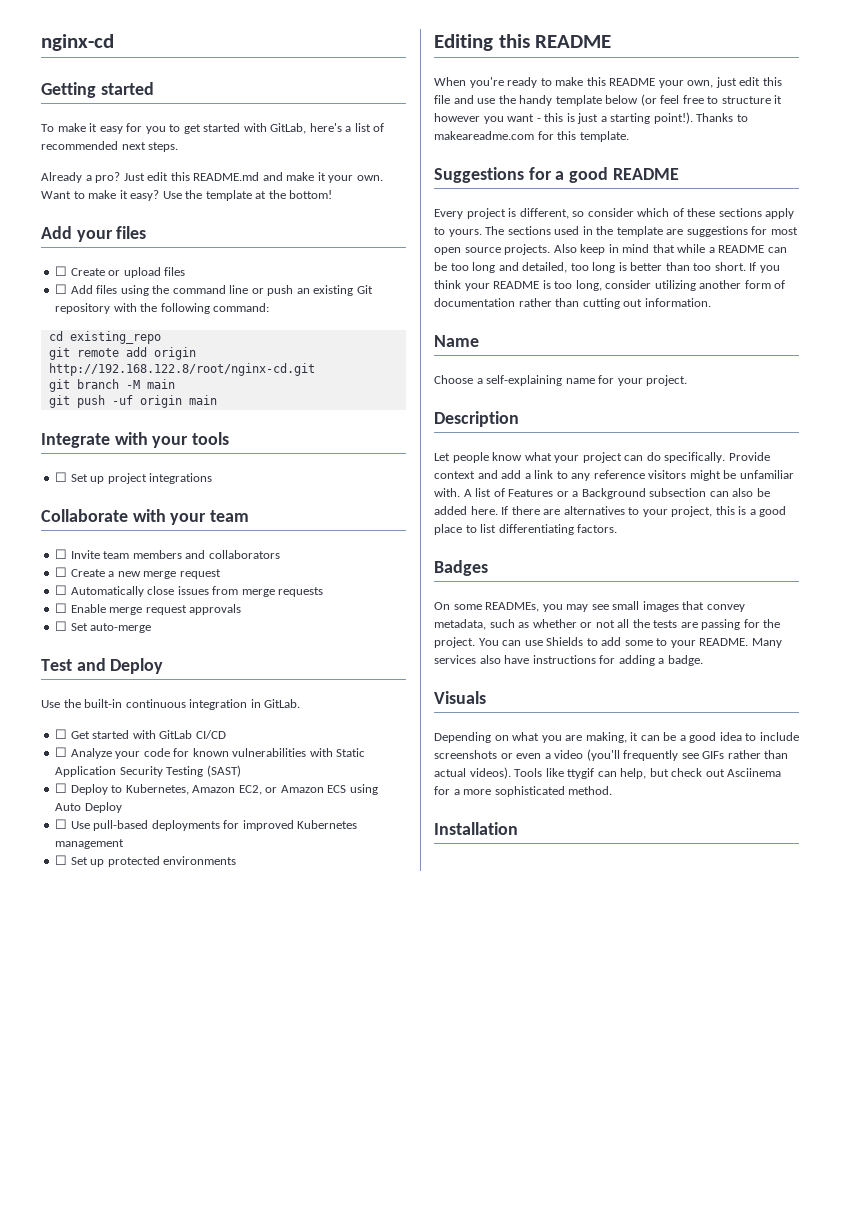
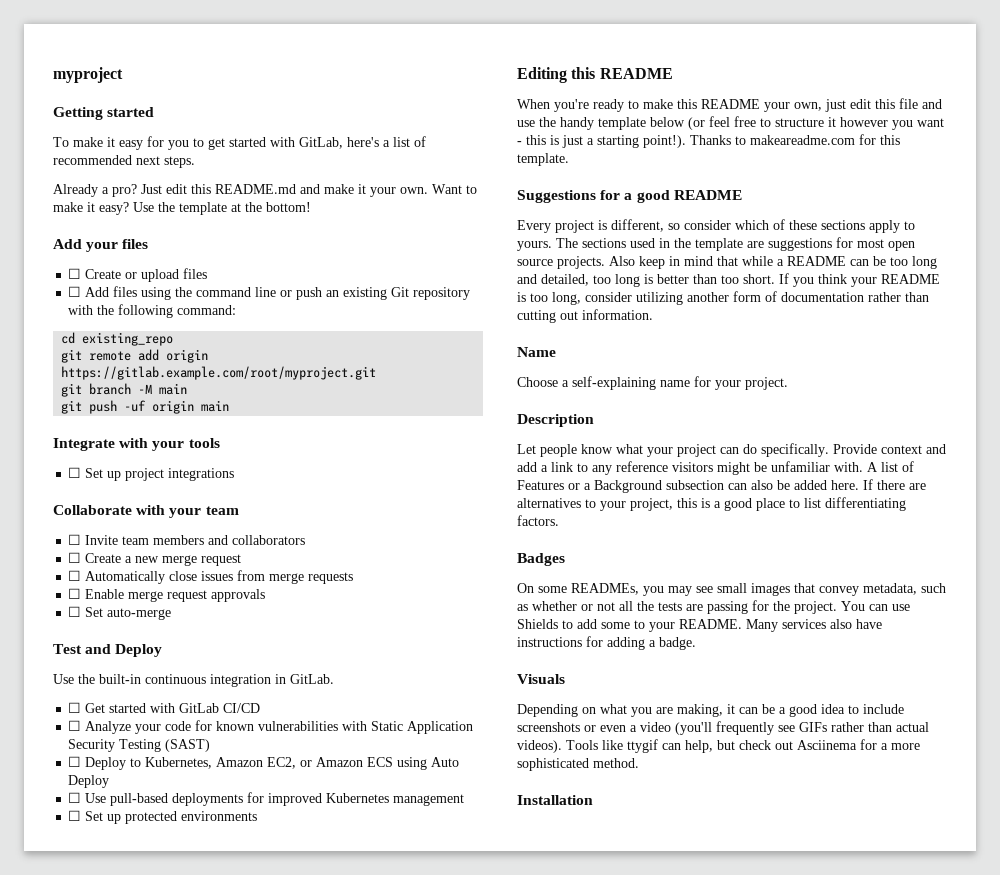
[41,34,114,51] nginx-cd -> [53,67,123,83] myproject
[48,363,315,376] http://192.168.122.8/root/nginx-cd.git -> [61,366,377,380] https://gitlab.example.com/root/myproject.git

